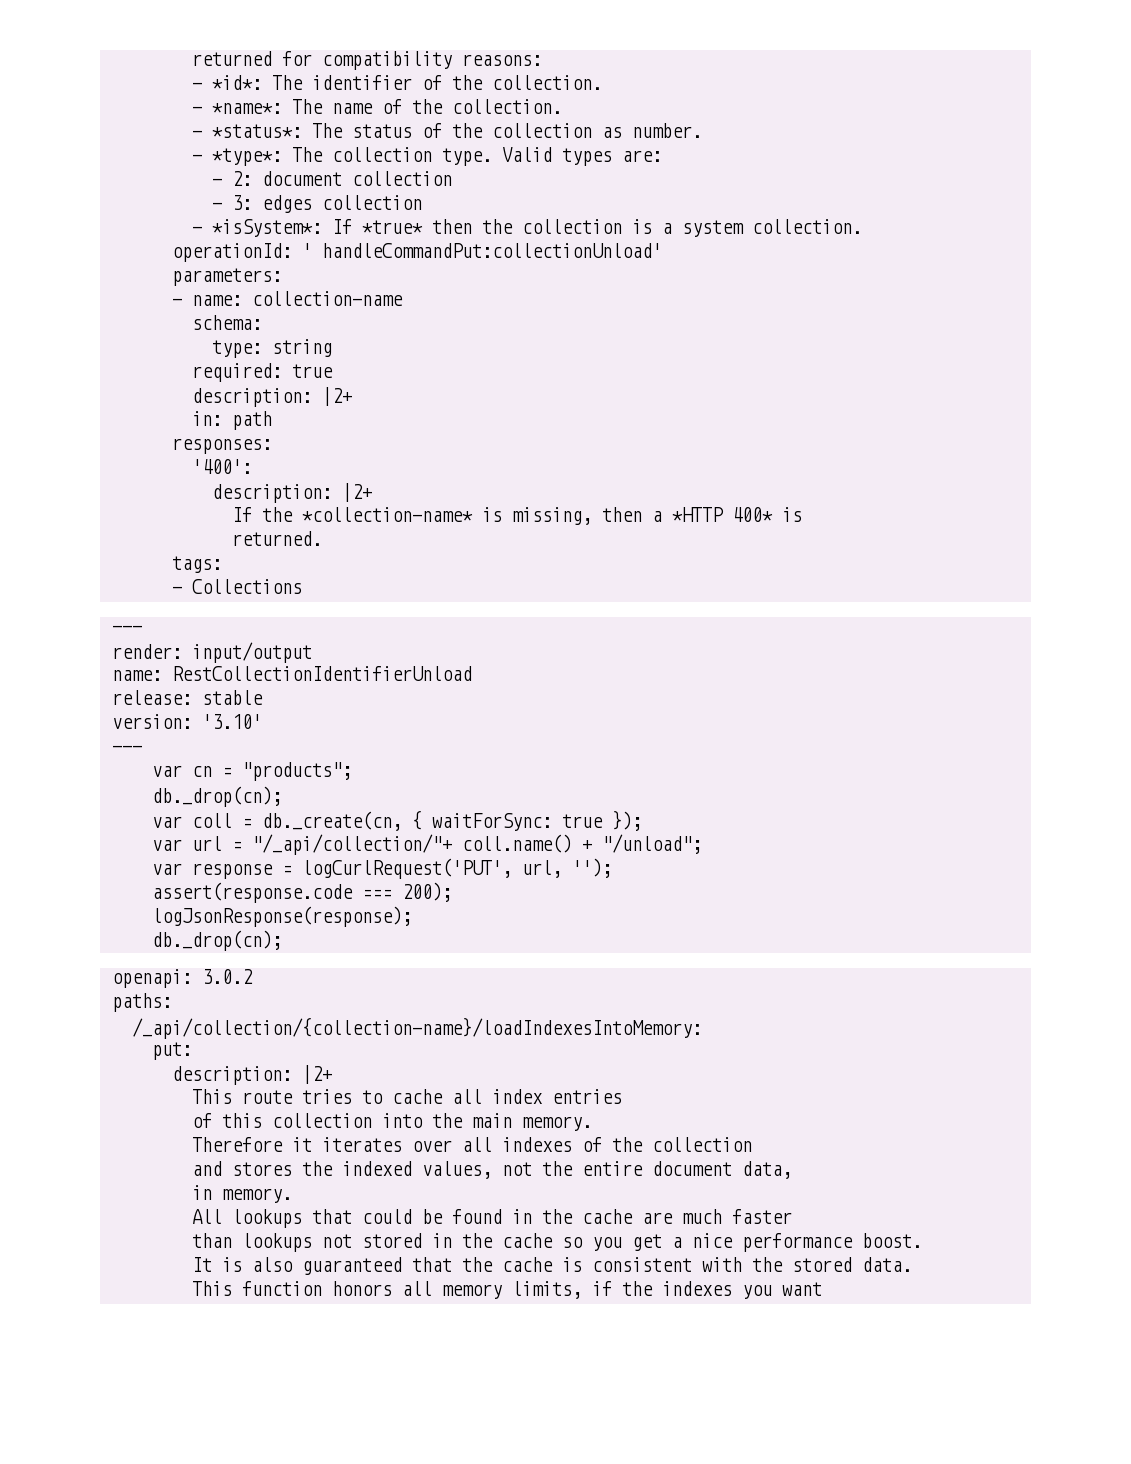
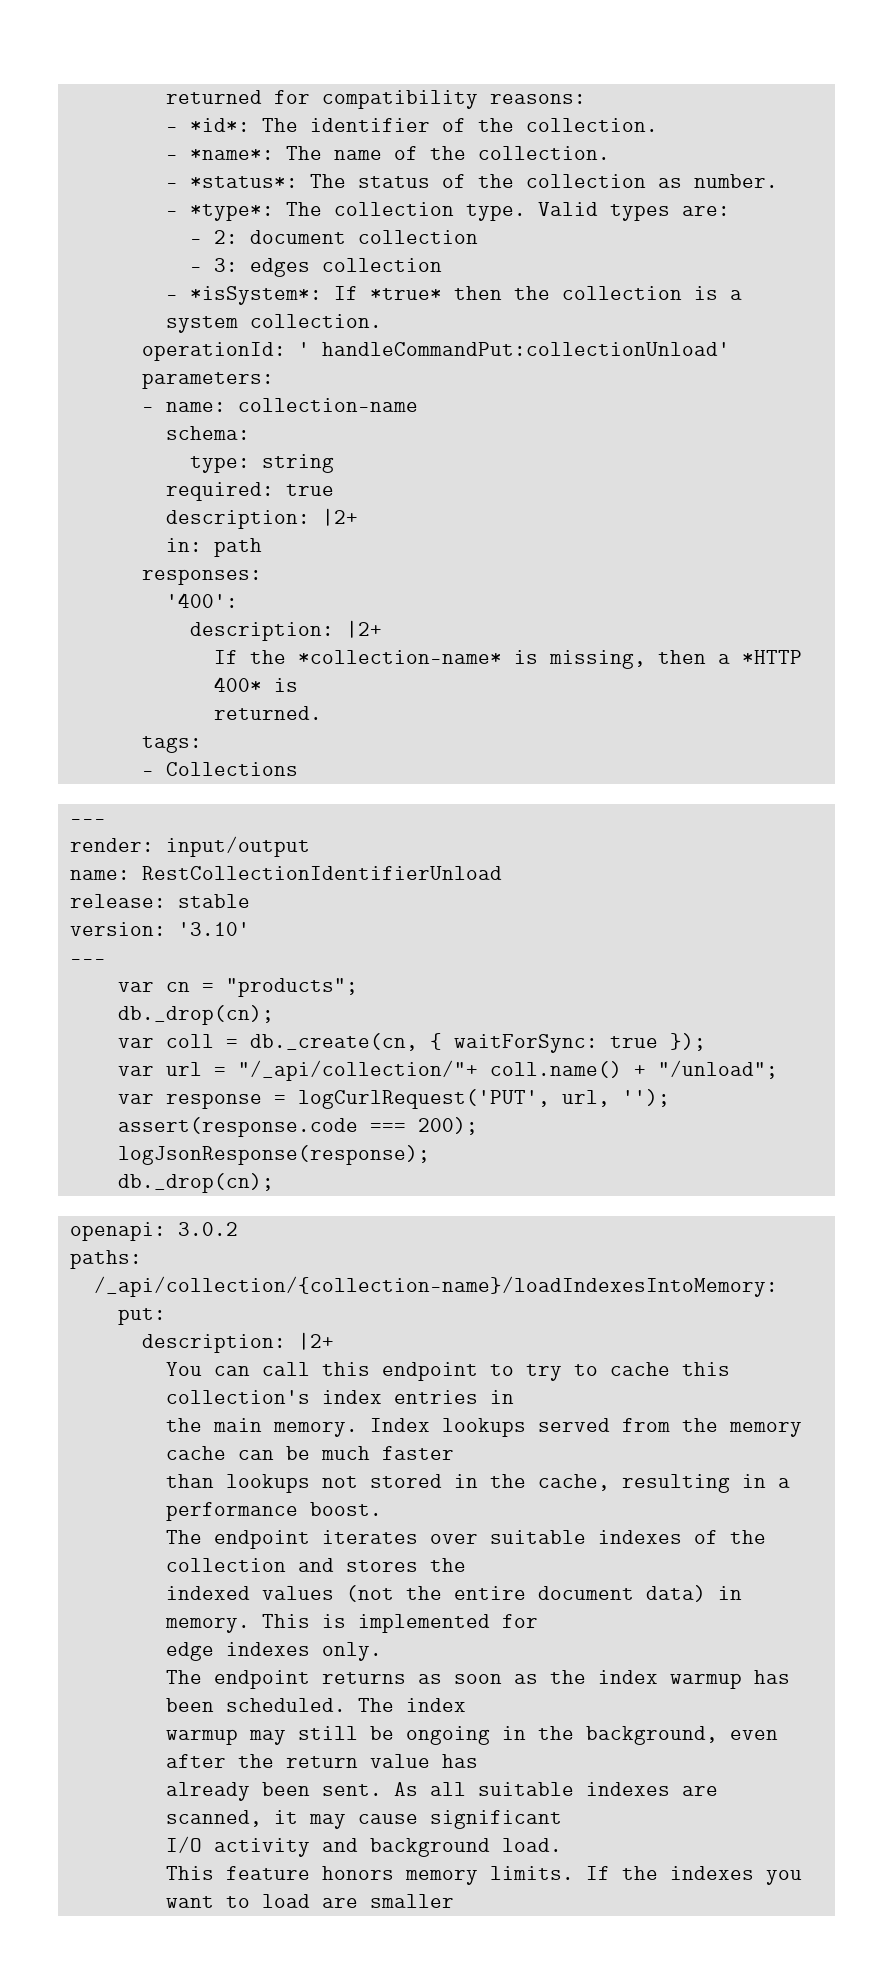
[192,1089,623,1104] [192,1113,593,1131] [192,1137,753,1152] [192,1161,793,1179] [192,1185,293,1203] [192,1209,674,1228] This route tries to cache all index entries // of this collection into the main memory. // Therefore it iterates over all indexes of the collection // and stores the indexed values, not the entire document data, // in memory. // All lookups that could be found in the cache are -> [166,1362,730,1381] [166,1390,514,1404] [166,1418,802,1437] [166,1446,310,1460] You can call this endpoint to try to cache this collection's index entries in // the main memory. Index lookups served from the memory cache can be
[502,1233,923,1252] [192,1257,913,1275] [192,1281,823,1299] cache so you get a nice performance boost. // It is also guaranteed that the cache is consistent with the stored data. // This function honors all memory limits, if the indexes you want -> [538,1474,790,1493] [166,1502,382,1521] [166,1530,766,1549] [166,1558,466,1572] [166,1585,742,1602] [165,1614,538,1633] [166,1642,382,1661] [166,1670,790,1689] [166,1698,466,1712] [166,1726,778,1745] [166,1754,478,1768] [166,1782,718,1801] [166,1810,562,1829] [166,1836,562,1857] [166,1866,802,1885] [166,1894,454,1908] cache, resulting in a performance boost. // The endpoint iterates over suitable indexes of the collection and stores the // indexed values (not the entire document data) in memory. This is implemented for // edge indexes only. // The endpoint returns as soon as the index warmup has been scheduled. The index // warmup may still be ongoing in the background, even after the return value has // already been sent. As all suitable indexes are scanned, it may cause significant // I/O activity and background load. // This feature honors memory limits. If the indexes you want to load are smaller

